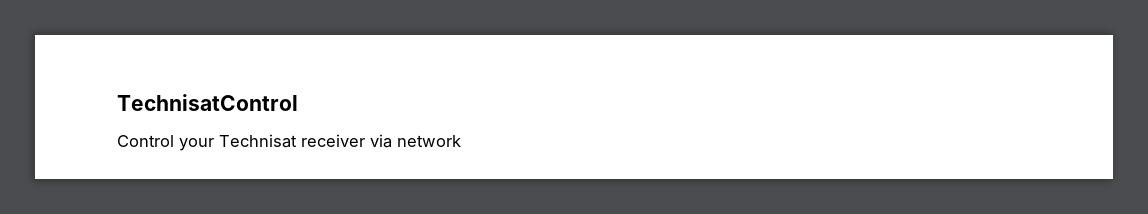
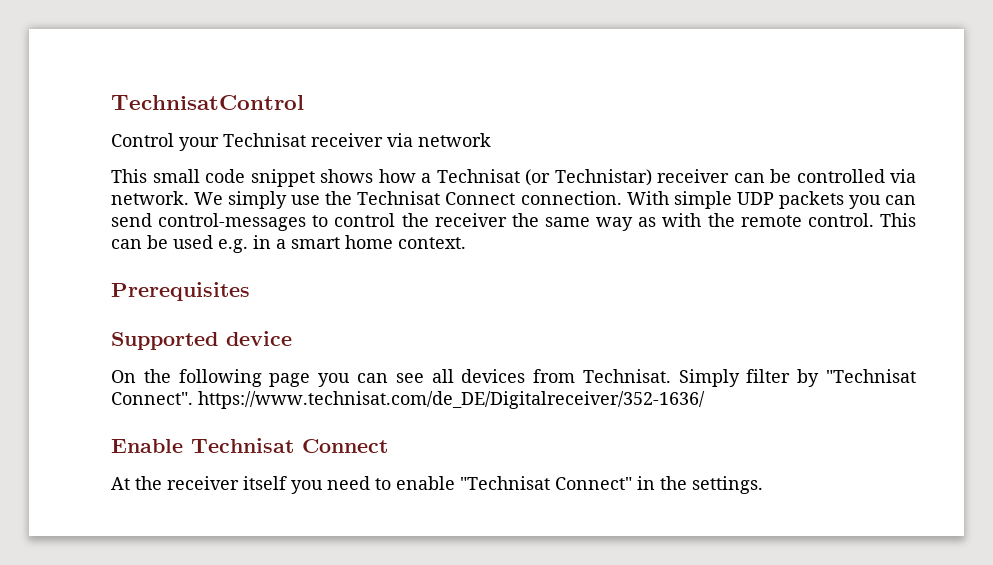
(461, 141) none -> [111,169,916,187] [111,191,917,209] [111,213,916,231] [111,235,466,253] [111,282,250,301] [111,331,292,350] [111,369,917,387] [111,391,705,409] [111,438,388,453] [111,476,763,494] // This small code snippet shows how a Technisat (or Technistar) receiver can be controlled via network. We simply use the Technisat Connect connection. With simple UDP packets you can send control-messages to control the receiver the same way as with the remote control. This can be used e.g. in a smart home context. // Prerequisites // Supported device // On the following page you can see all devices from Technisat. Simply filter by "Technisat Connect". https://www.technisat.com/de_DE/Digitalreceiver/352-1636/ // Enable Technisat Connect // At the receiver itself you need to enable "Technisat Connect" in the settings.

